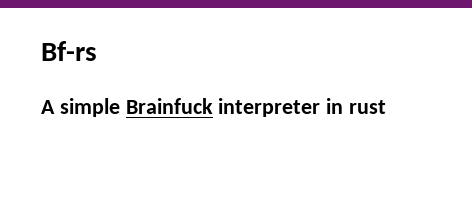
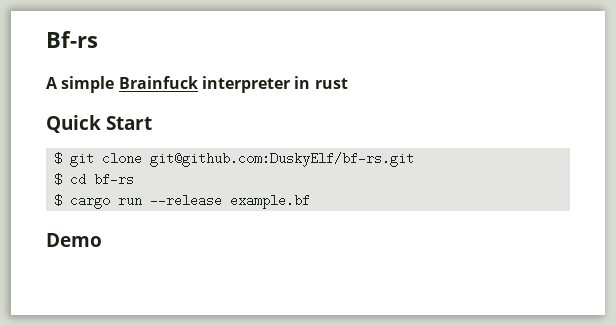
(387, 107) none -> [46,115,152,133] [54,152,415,167] [54,173,135,186] [54,194,311,209] [46,233,102,247] // Quick Start // $ git clone git@github.com:DuskyElf/bf-rs.git // $ cd bf-rs // $ cargo run --release example.bf // Demo

